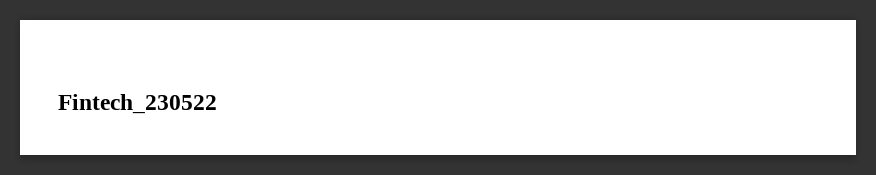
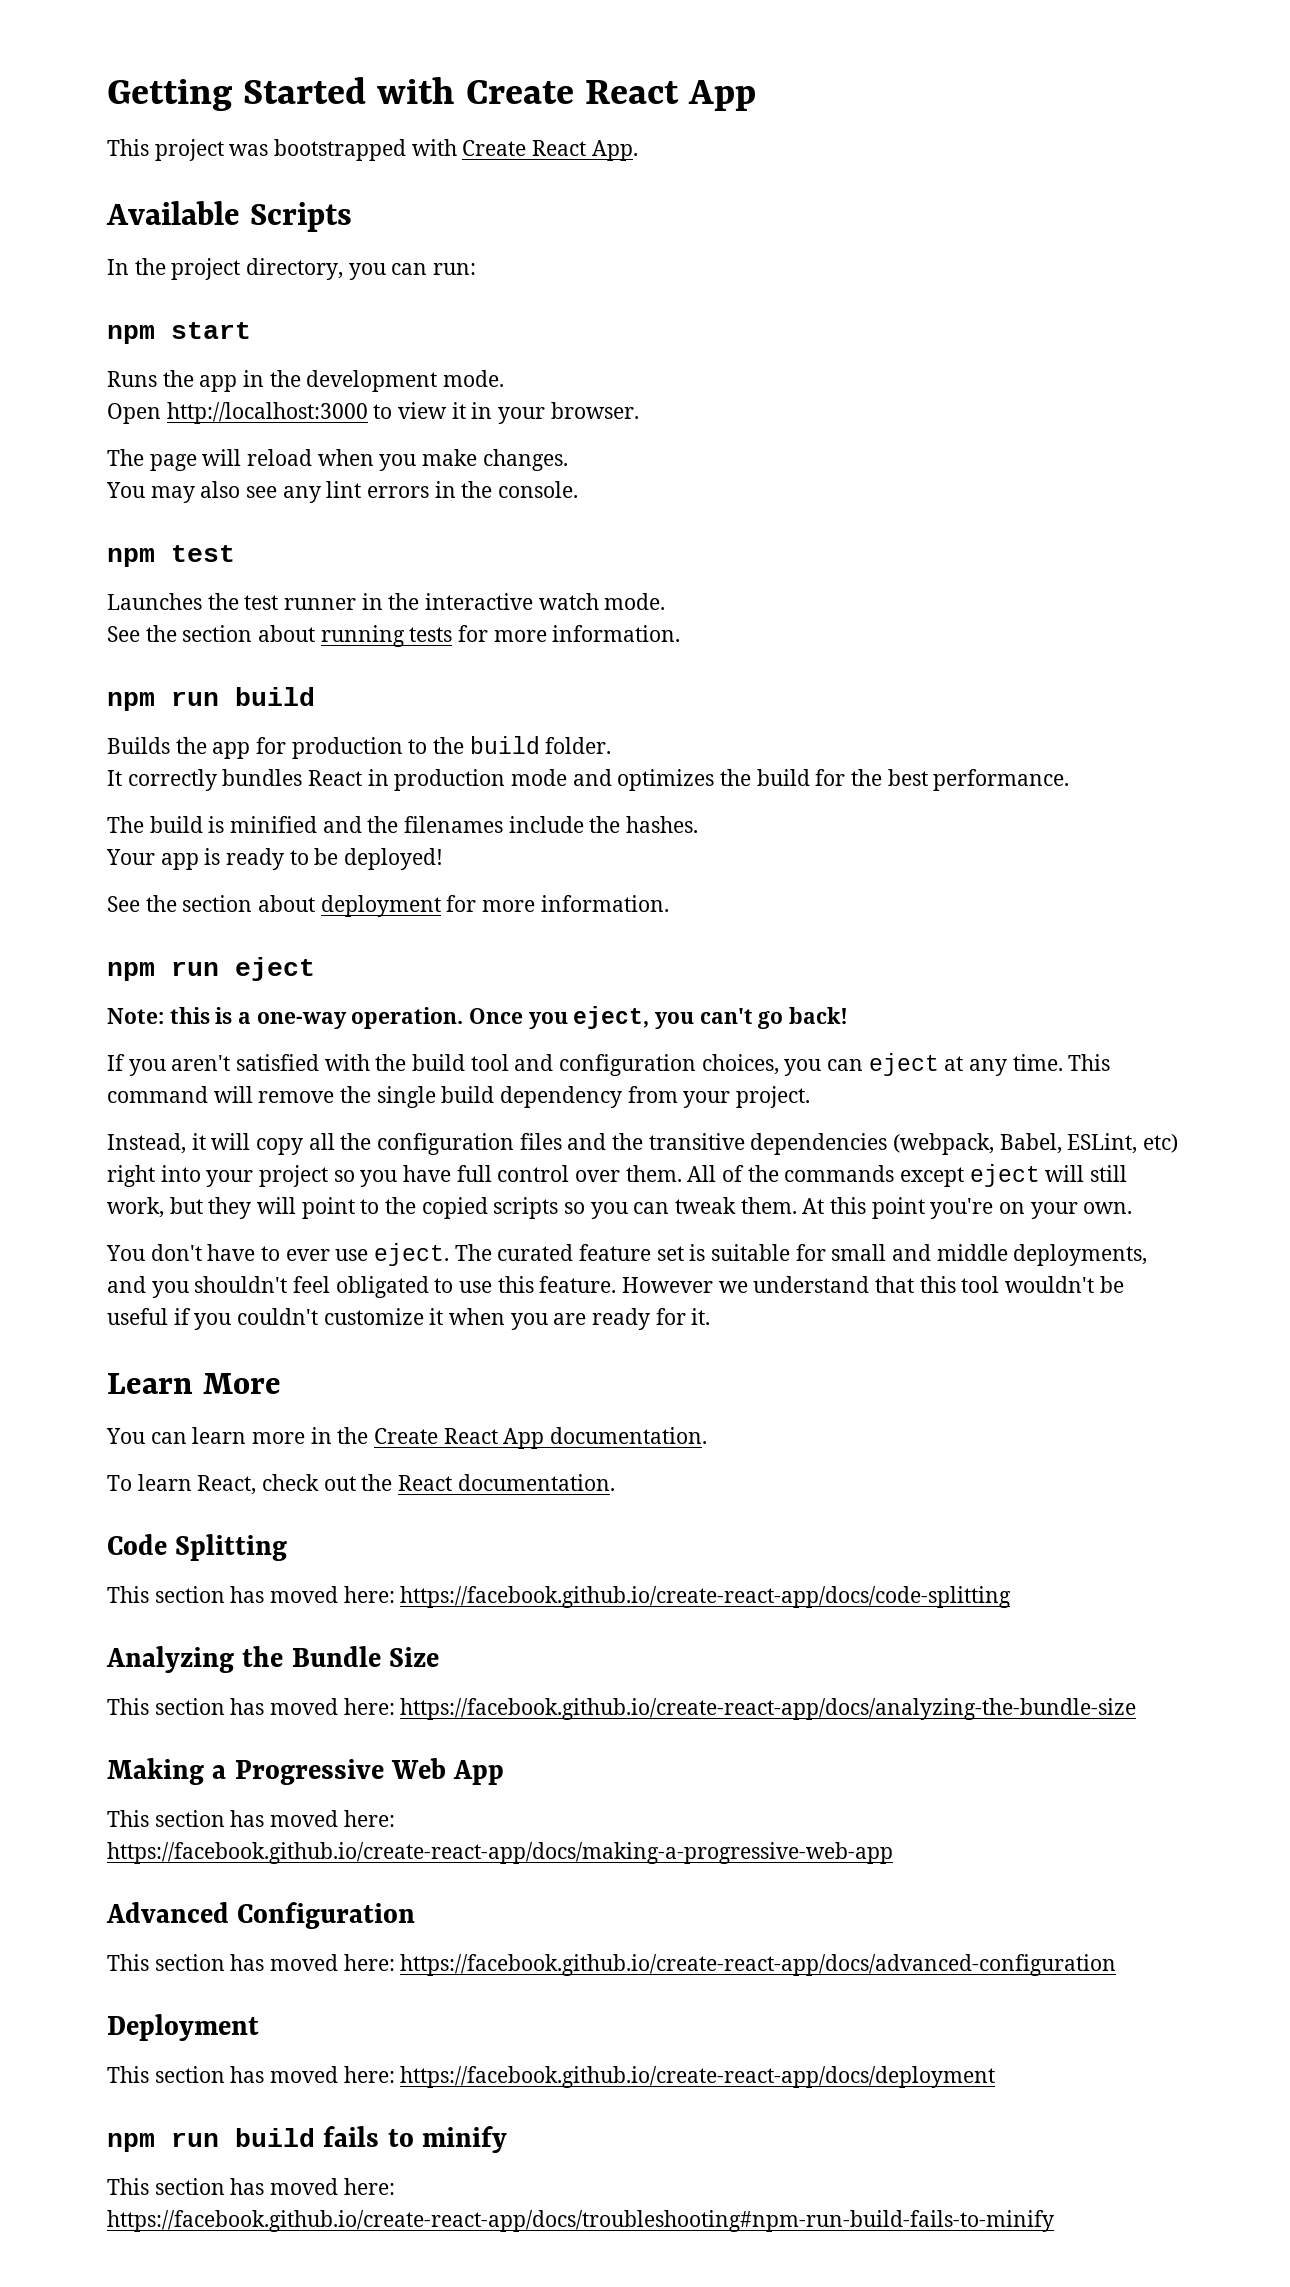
[58,94,217,114] Fintech_230522 -> [107,77,757,111] [107,139,638,161] [106,201,352,232] [107,258,477,280] [107,322,251,344] [107,370,505,392] [107,402,639,424] [107,449,568,471] [106,481,579,503] [107,545,235,567] [107,593,666,610] [107,625,681,647] [107,687,315,711] [107,736,612,759] [107,769,1070,791] [107,816,699,833] [106,848,444,870] [107,895,669,917] [107,957,315,981] [107,1006,849,1029] [107,1053,1111,1076] [107,1086,811,1108] [107,1133,1179,1155] [107,1164,1128,1187] [107,1197,1133,1219] [106,1243,1148,1266] [107,1276,1124,1298] [107,1308,711,1330] [107,1373,281,1394] [106,1427,708,1449] [107,1474,615,1495] [107,1534,288,1561] [107,1586,1012,1608] [106,1646,440,1673] [107,1698,1137,1720] [107,1758,505,1785] [107,1810,395,1827] [107,1842,893,1864] [106,1902,416,1929] [107,1954,1117,1976] [107,2014,259,2041] [107,2066,996,2088] [107,2126,508,2153] [107,2178,395,2195] [107,2210,1054,2232] Getting Started with Create React App // This project was bootstrapped with Create React App. // Available Scripts // In the project directory, you can run: // npm start // Runs the app in the development mode. // Open http://localhost:3000 to view it in your browser. // The page will reload when you make changes. // You may also see any lint errors in the console. // npm test // Launches the test runner in the interactive watch mode. // See the section about running tests for more information. // npm run build // Builds the app for production to the build folder. // It correctly bundles React in production mode and optimizes the build for the best performance. // The build is minified and the filenames include the hashes. // Your app is ready to be deployed! // See the section about deployment for more information. // npm run eject // Note: this is a one-way operation. Once you eject, you can't go back! // If you aren't satisfied with the build tool and configuration choices, you can eject at any time. This command will remove the single build dependency from your project. // Instead, it will copy all the configuration files and the transitive dependencies (webpack, Babel, ESLint, etc) right into your project so you have full control over them. All of the commands except eject will still work, but they will point to the copied scripts so you can tweak them. At this point you're on your own. // You don't have to ever use eject. The curated feature set is suitable for small and middle deployments, and you shouldn't feel obligated to use this feature. However we understand that this tool wouldn't be useful if you couldn't customize it when you are ready for it. // Learn More // You can learn more in the Create React App documentation. // To learn React, check out the React documentation. // Code Splitting // This section has moved here: https://facebook.github.io/create-react-app/docs/code-splitting // Analyzing the Bundle Size // This section has moved here: https://facebook.github.io/create-react-app/docs/analyzing-the-bundle-size // Making a Progressive Web App // This section has moved here: https://facebook.github.io/create-react-app/docs/making-a-progressive-web-app // Advanced Configuration // This section has moved here: https://facebook.github.io/create-react-app/docs/advanced-configuration // Deployment // This section has moved here: https://facebook.github.io/create-react-app/docs/deployment // npm run build fails to minify // This section has moved here: https://facebook.github.io/create-react-app/docs/troubleshooting#npm-run-build-fails-to-minify

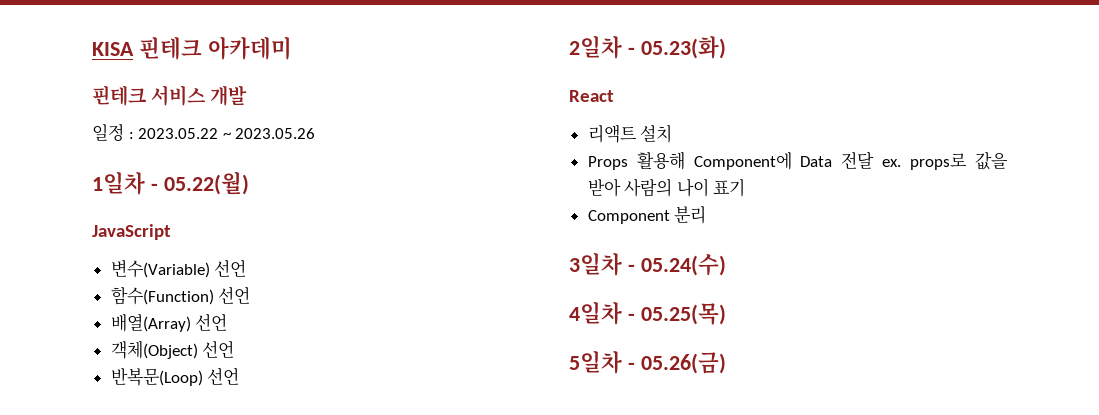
[107,77,757,111] [107,139,638,161] [106,201,352,232] [107,258,477,280] [107,322,251,344] [107,370,505,392] [107,402,639,424] [107,449,568,471] [106,481,579,503] [107,545,235,567] [107,593,666,610] [107,625,681,647] [107,687,315,711] [107,736,612,759] [107,769,1070,791] [107,816,699,833] [106,848,444,870] [107,895,669,917] [107,957,315,981] [107,1006,849,1029] [107,1053,1111,1076] [107,1086,811,1108] [107,1133,1179,1155] [107,1164,1128,1187] [107,1197,1133,1219] [106,1243,1148,1266] [107,1276,1124,1298] [107,1308,711,1330] [107,1373,281,1394] [106,1427,708,1449] [107,1474,615,1495] [107,1534,288,1561] [107,1586,1012,1608] [106,1646,440,1673] [107,1698,1137,1720] [107,1758,505,1785] [107,1810,395,1827] [107,1842,893,1864] [106,1902,416,1929] [107,1954,1117,1976] [107,2014,259,2041] [107,2066,996,2088] [107,2126,508,2153] [107,2178,395,2195] [107,2210,1054,2232] Getting Started with Create React App // This project was bootstrapped with Create React App. // Available Scripts // In the project directory, you can run: // npm start // Runs the app in the development mode. // Open http://localhost:3000 to view it in your browser. // The page will reload when you make changes. // You may also see any lint errors in the console. // npm test // Launches the test runner in the interactive watch mode. // See the section about running tests for more information. // npm run build // Builds the app for production to the build folder. // It correctly bundles React in production mode and optimizes the build for the best performance. // The build is minified and the filenames include the hashes. // Your app is ready to be deployed! // See the section about deployment for more information. // npm run eject // Note: this is a one-way operation. Once you eject, you can't go back! // If you aren't satisfied with the build tool and configuration choices, you can eject at any time. This command will remove the single build dependency from your project. // Instead, it will copy all the configuration files and the transitive dependencies (webpack, Babel, ESLint, etc) right into your project so you have full control over them. All of the commands except eject will still work, but they will point to the copied scripts so you can tweak them. At this point you're on your own. // You don't have to ever use eject. The curated feature set is suitable for small and middle deployments, and you shouldn't feel obligated to use this feature. However we understand that this tool wouldn't be useful if you couldn't customize it when you are ready for it. // Learn More // You can learn more in the Create React App documentation. // To learn React, check out the React documentation. // Code Splitting // This section has moved here: https://facebook.github.io/create-react-app/docs/code-splitting // Analyzing the Bundle Size // This section has moved here: https://facebook.github.io/create-react-app/docs/analyzing-the-bundle-size // Making a Progressive Web App // This section has moved here: https://facebook.github.io/create-react-app/docs/making-a-progressive-web-app // Advanced Configuration // This section has moved here: https://facebook.github.io/create-react-app/docs/advanced-configuration // Deployment // This section has moved here: https://facebook.github.io/create-react-app/docs/deployment // npm run build fails to minify // This section has moved here: https://facebook.github.io/create-react-app/docs/troubleshooting#npm-run-build-fails-to-minify -> [92,36,292,60] [92,85,248,106] [92,124,316,141] [92,171,249,195] [92,224,171,240] [110,259,247,278] [110,286,251,305] [110,313,228,332] [110,340,235,359] [110,367,240,386] [569,36,726,59] [569,90,614,102] [587,124,673,143] [587,151,1008,170] [587,178,746,197] [587,206,707,224] [569,253,726,276] [569,302,726,325] [569,351,726,374] KISA 핀테크 아카데미 // 핀테크 서비스 개발 // 일정 : 2023.05.22 ~ 2023.05.26 // 1일차 - 05.22(월) // JavaScript // 변수(Variable) 선언 // 함수(Function) 선언 // 배열(Array) 선언 // 객체(Object) 선언 // 반복문(Loop) 선언 // 2일차 - 05.23(화) // React // 리액트 설치 // Props 활용해 Component에 Data 전달 ex. props로 값을 받아 사람의 나이 표기 // Component 분리 // 3일차 - 05.24(수) // 4일차 - 05.25(목) // 5일차 - 05.26(금)

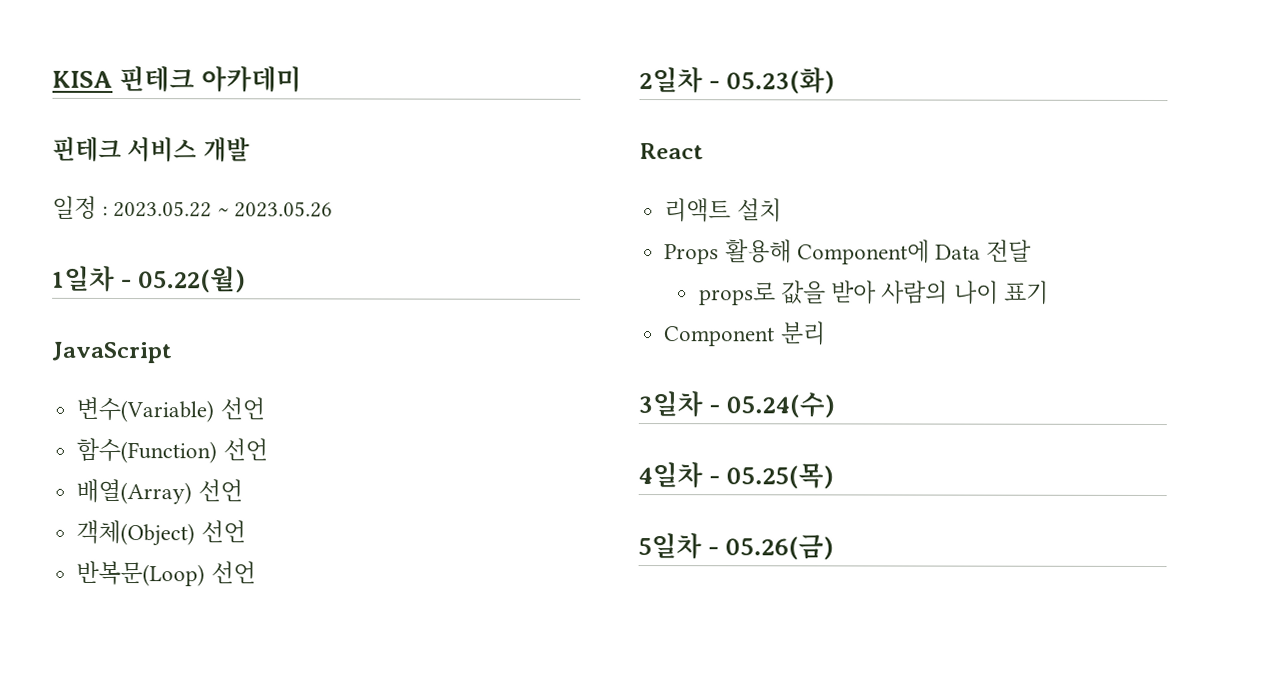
[882,159,902,167] ex. -> (1033, 251) //

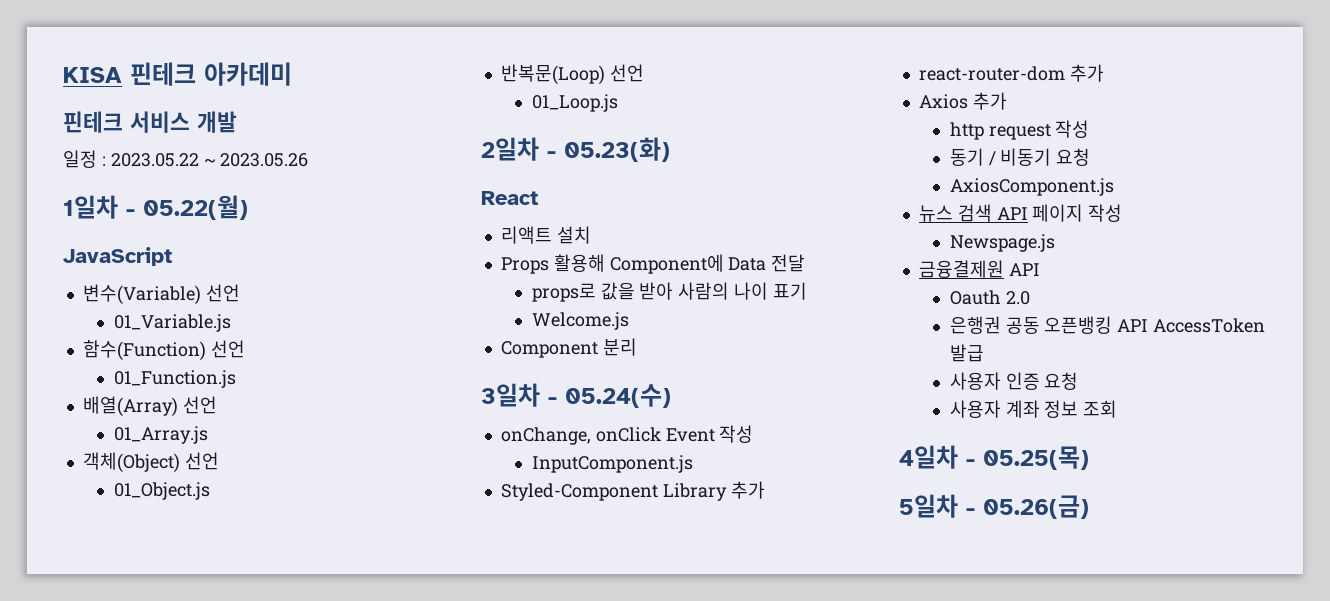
(265, 409) none -> [113,314,231,332] // 01_Variable.js
(268, 450) none -> [113,370,236,388] // 01_Function.js
(243, 491) none -> [113,426,208,444] // 01_Array.js
(246, 532) none -> [113,482,210,500] // 01_Object.js
(256, 573) none -> [531,94,618,112] // 01_Loop.js
(1049, 292) none -> [531,312,629,330] // Welcome.js
(835, 405) none -> [500,425,754,445] [531,455,693,473] [500,481,765,501] [918,64,1104,82] [918,92,1007,110] [949,120,1090,140] [949,148,1091,166] [949,178,1114,196] [918,204,1123,222] [949,234,1055,252] [918,260,1040,278] [949,290,1030,305] [949,316,1266,334] [949,344,984,362] [949,372,1079,390] [949,400,1118,418] // onChange, onClick Event 작성 // InputComponent.js // Styled-Component Library 추가 // react-router-dom 추가 // Axios 추가 // http request 작성 // 동기 / 비동기 요청 // AxiosComponent.js // 뉴스 검색 API 페이지 작성 // Newspage.js // 금융결제원 API // Oauth 2.0 // 은행권 공동 오픈뱅킹 API AccessToken 발급 // 사용자 인증 요청 // 사용자 계좌 정보 조회

